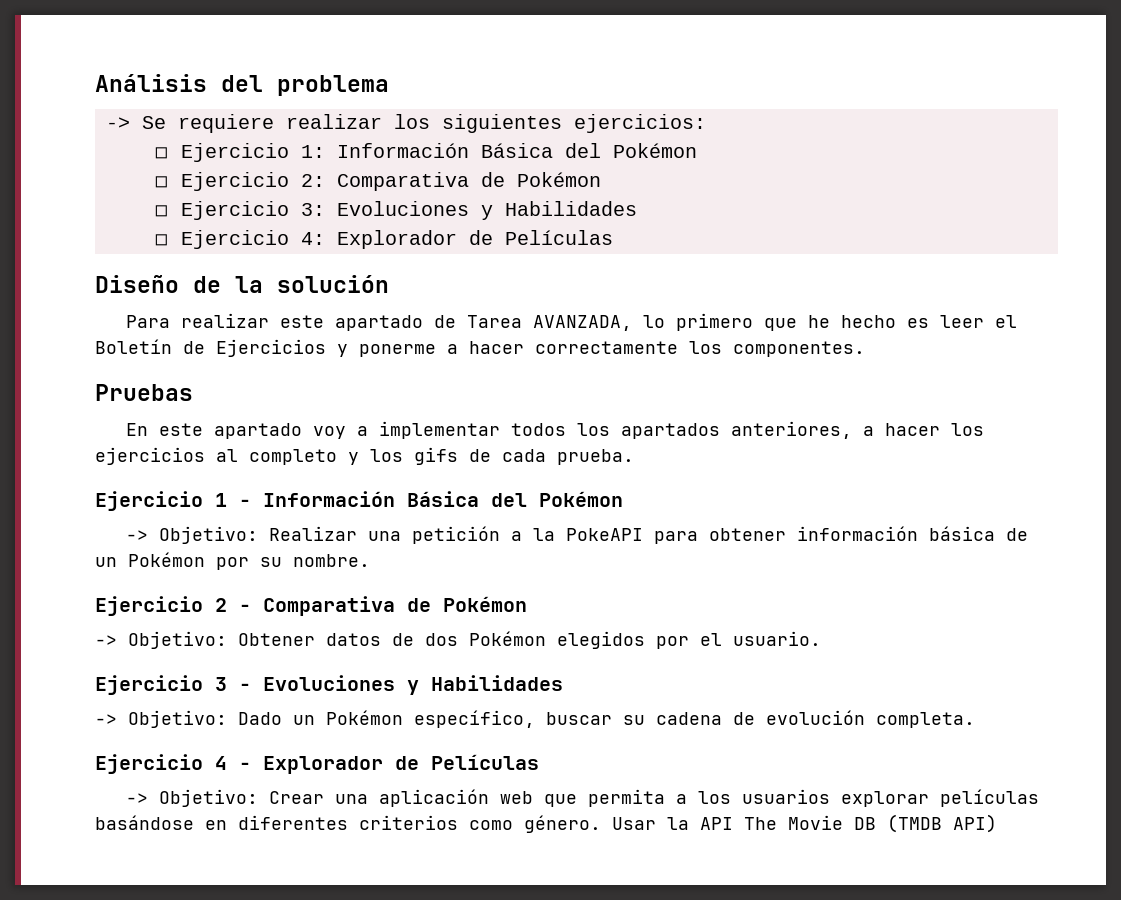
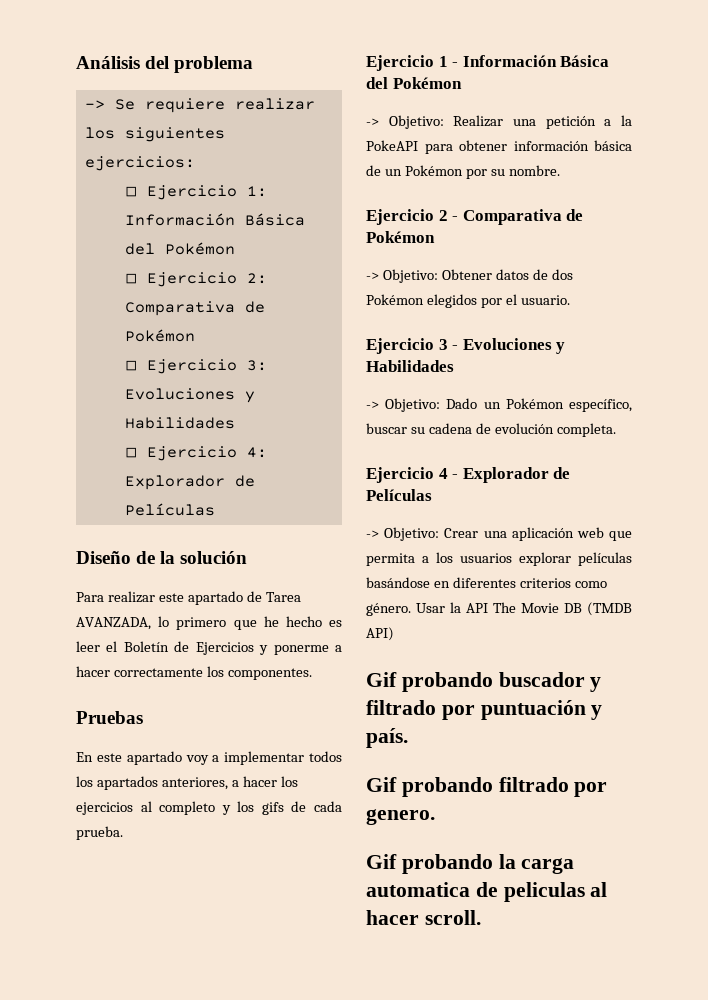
(997, 823) none -> [366,672,602,692] [366,700,603,720] [366,728,408,748] [366,777,608,797] [366,809,435,825] [366,854,575,874] [366,882,608,902] [366,910,481,925] // Gif probando buscador y filtrado por puntuación y país. // Gif probando filtrado por genero. // Gif probando la carga automatica de peliculas al hacer scroll.

